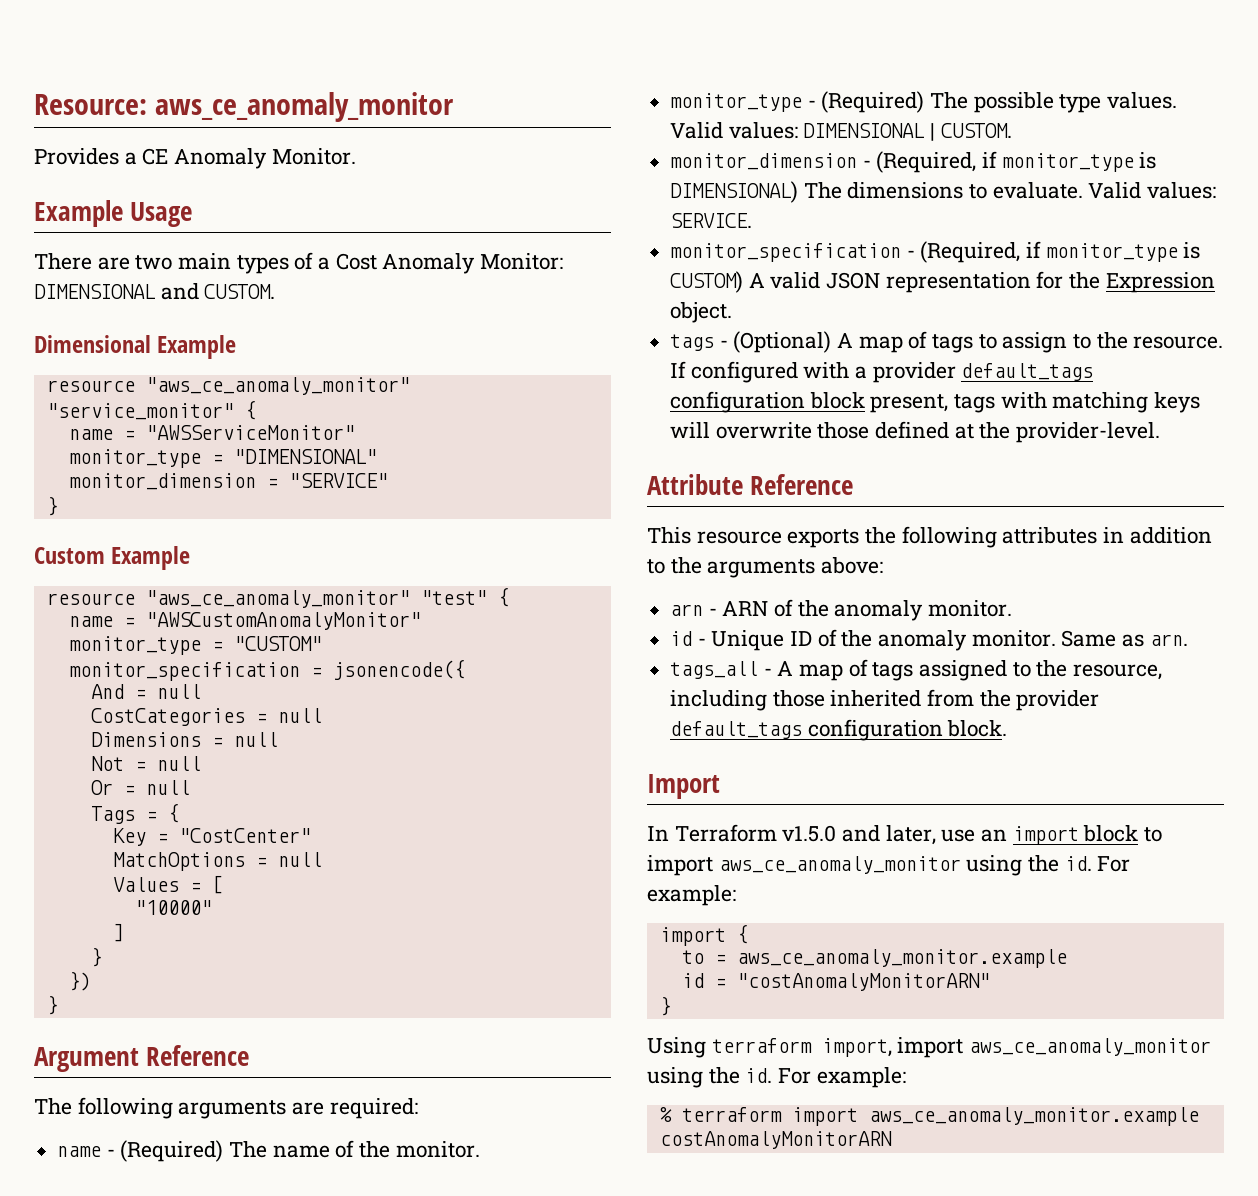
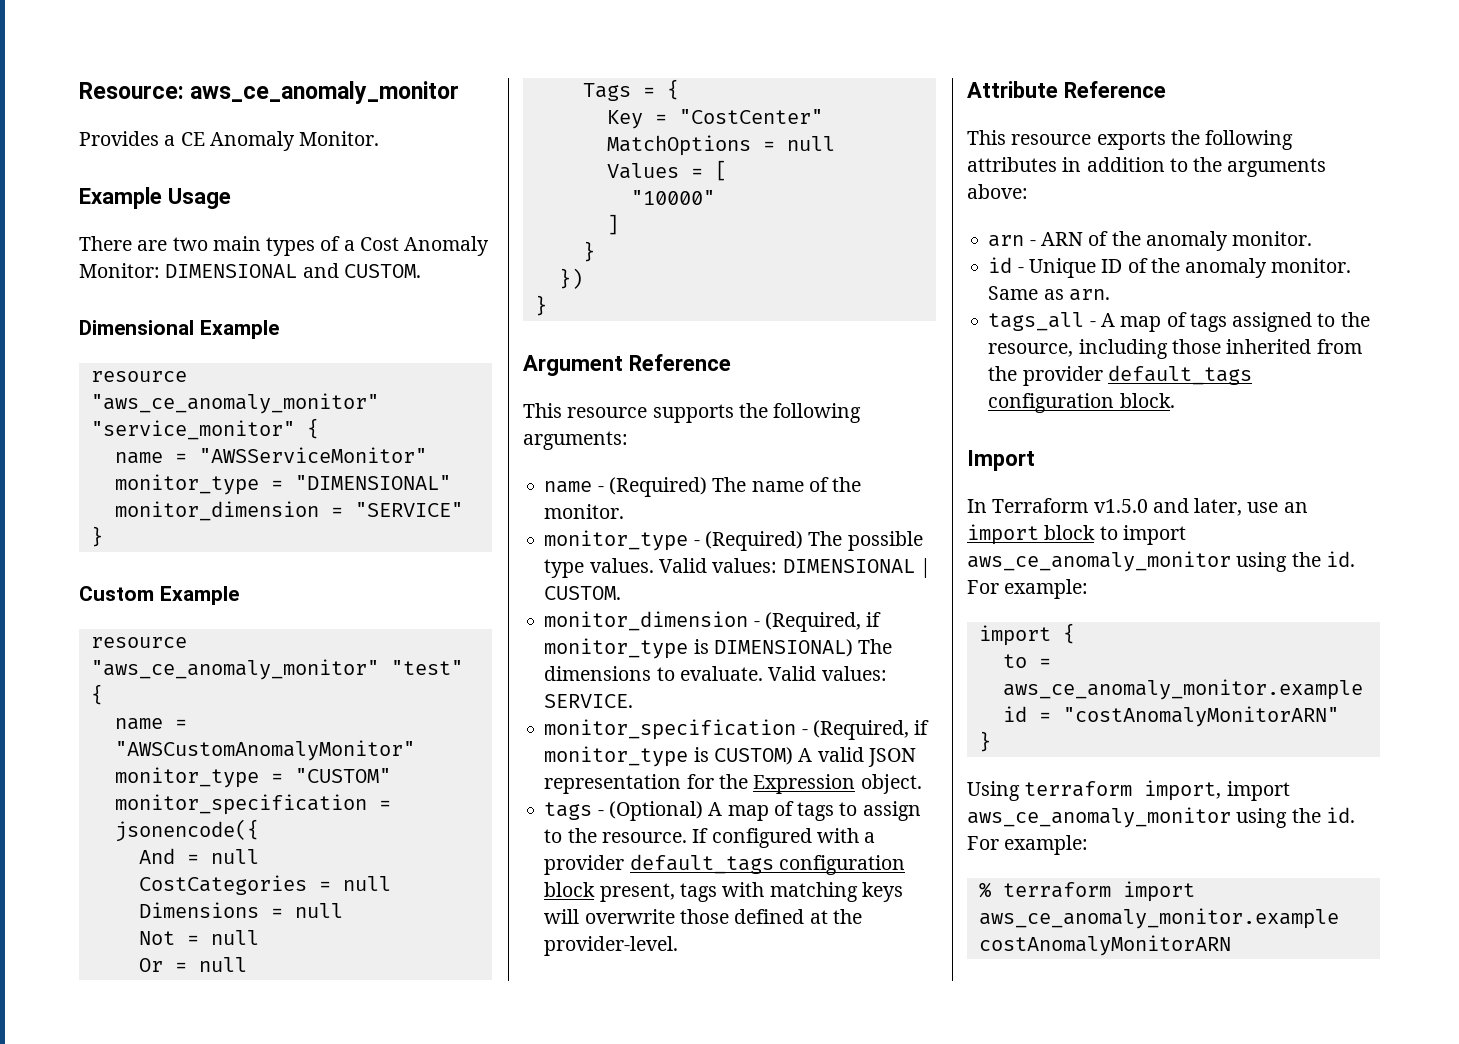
[34,1097,418,1119] The following arguments are required: -> [523,403,862,423] [523,431,628,450] This resource supports the following arguments:

